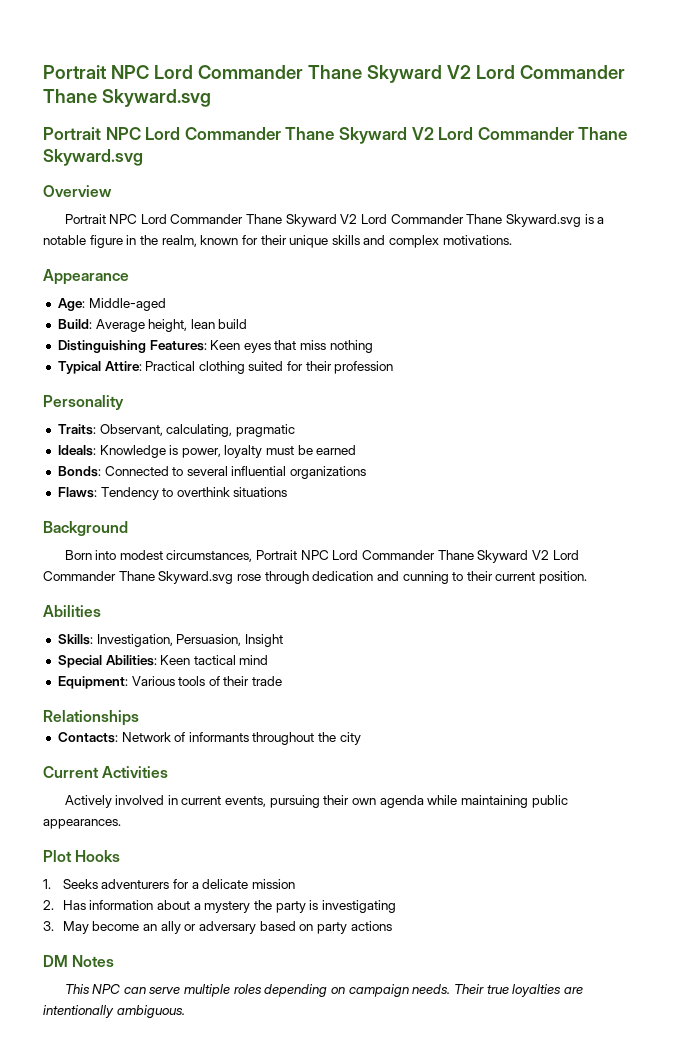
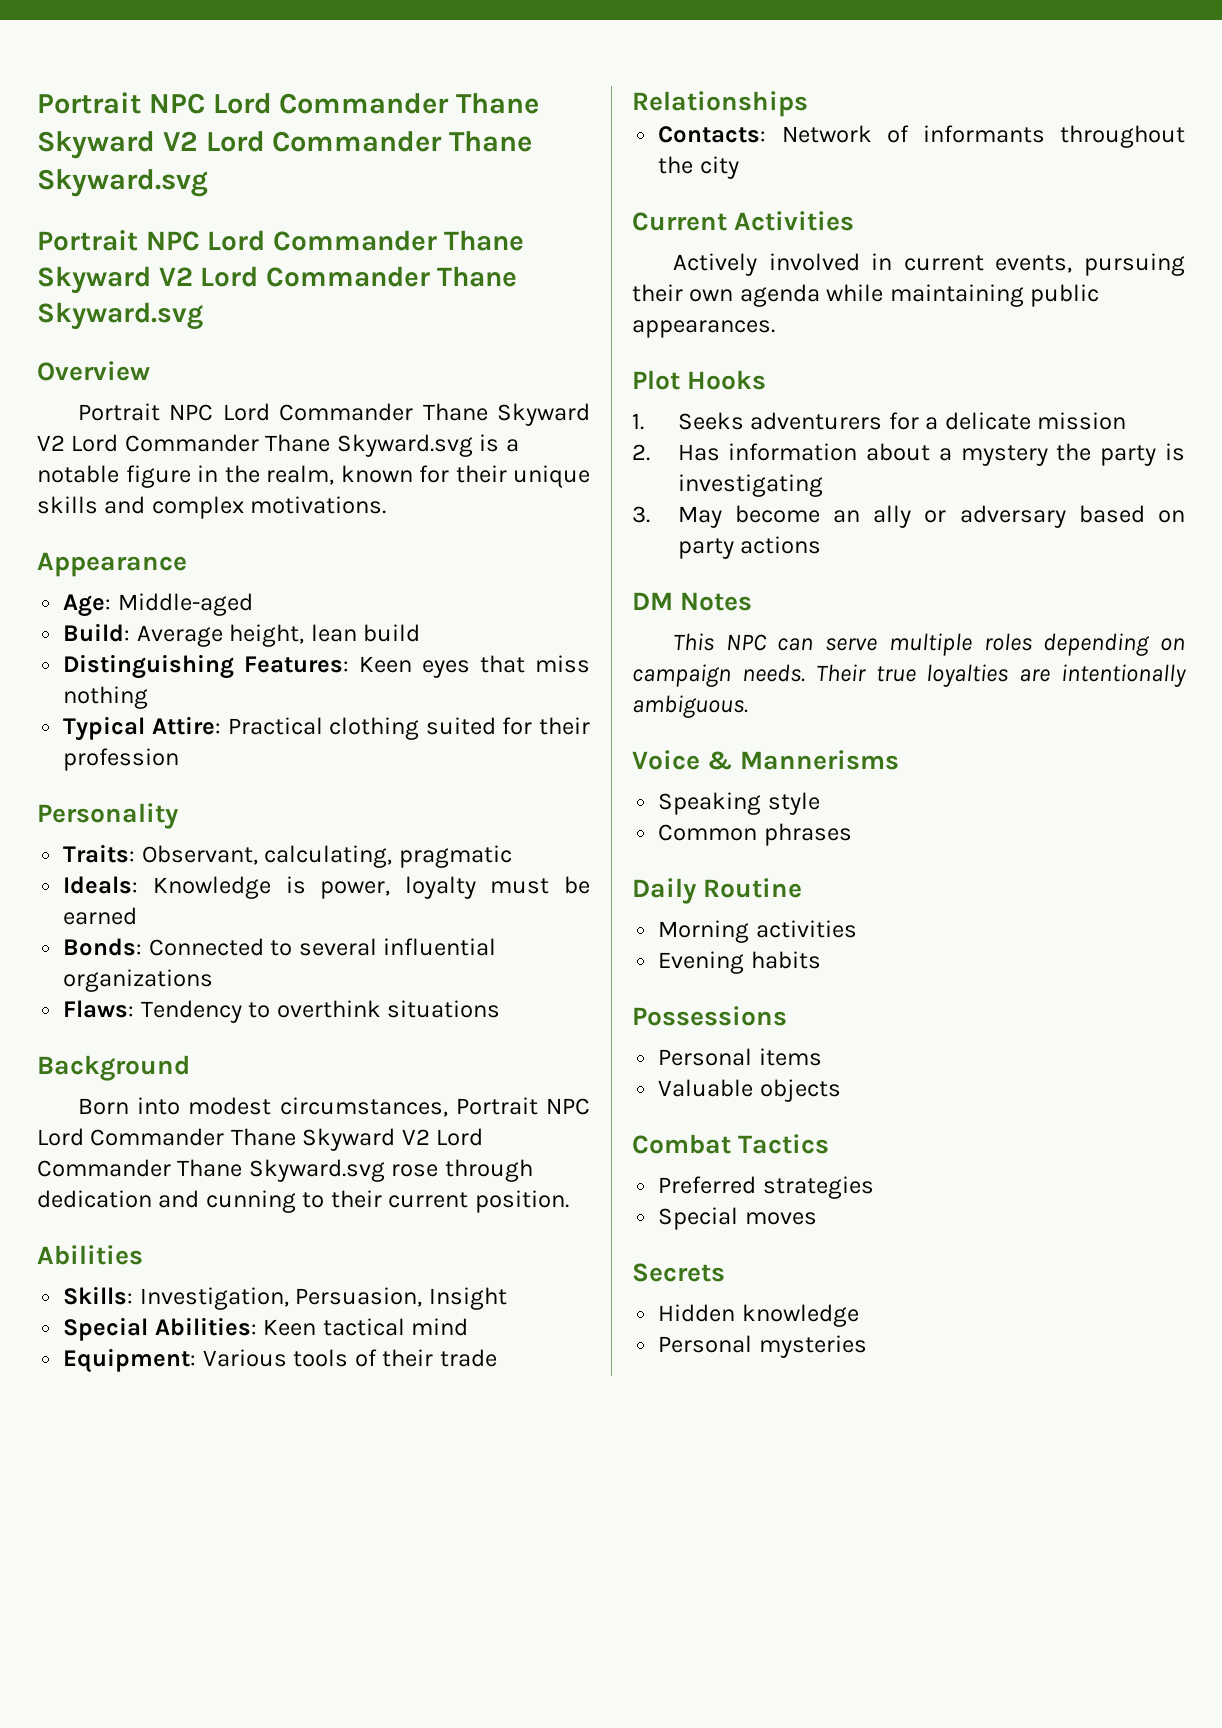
(185, 1011) none -> [632,750,900,770] [658,792,820,815] [658,823,852,846] [632,878,803,904] [658,920,857,943] [658,951,821,974] [632,1006,787,1026] [658,1048,822,1066] [658,1079,841,1102] [632,1134,830,1154] [658,1176,874,1199] [658,1207,817,1230] [632,1263,725,1282] [658,1304,859,1327] [658,1335,867,1358] // Voice & Mannerisms // Speaking style // Common phrases // Daily Routine // Morning activities // Evening habits // Possessions // Personal items // Valuable objects // Combat Tactics // Preferred strategies // Special moves // Secrets // Hidden knowledge // Personal mysteries

